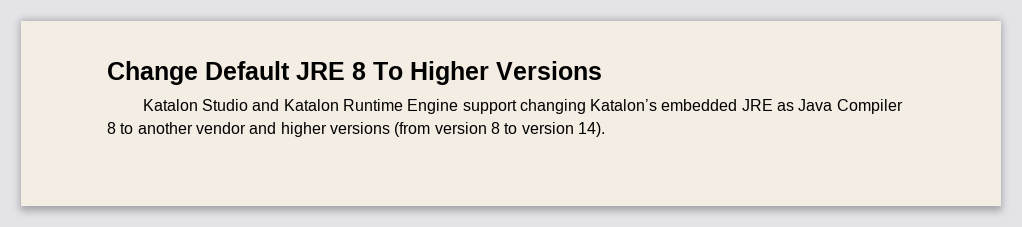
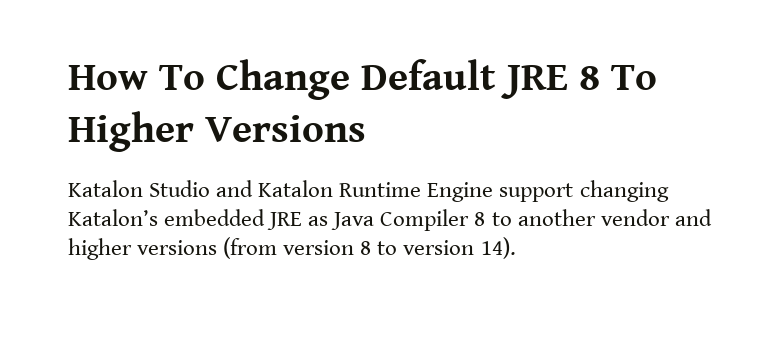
(107, 73) none -> [68,65,205,90] How To

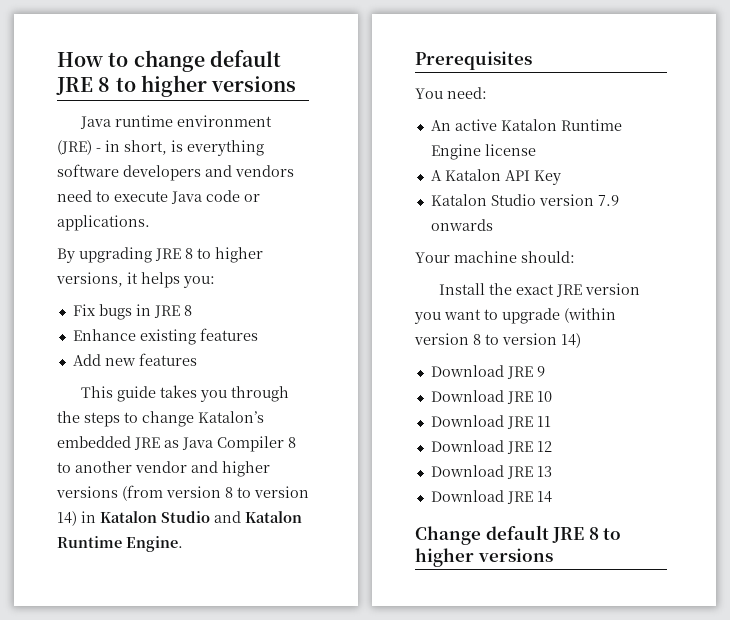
[159,59,657,100] [68,111,366,152] [68,180,669,202] To Change Default JRE 8 To Higher Versions // Katalon Studio and Katalon Runtime Engine support changing -> [108,50,281,72] [56,75,297,97] [79,115,272,129] [57,140,264,156] [57,164,294,181] [57,190,260,204] [57,215,150,231] [57,247,263,263] [56,272,215,288] [72,304,192,320] [72,328,258,345] [72,353,197,366] [80,385,289,402] [57,411,194,427] to change default JRE 8 to higher versions // Java runtime environment (JRE) - in short, is everything software developers and vendors need to execute Java code or applications. // By upgrading JRE 8 to higher versions, it helps you: // Fix bugs in JRE 8 // Enhance existing features // Add new features // This guide takes you through the steps to change
[480,237,516,259] 14). -> [57,511,302,526] [57,536,183,552] [415,51,532,70] [415,87,487,99] [430,119,622,131] [430,144,536,160] [430,169,561,185] [430,194,619,206] [430,219,493,231] [415,251,575,263] [438,283,640,297] [414,308,616,324] [414,333,581,348] [430,365,545,379] [430,390,552,404] [430,415,551,429] [430,440,552,454] [430,465,552,479] [430,490,552,504] [415,525,622,545] [415,548,553,567] 14) in Katalon Studio and Katalon Runtime Engine. // Prerequisites // You need: // An active Katalon Runtime Engine license // A Katalon API Key // Katalon Studio version 7.9 onwards // Your machine should: // Install the exact JRE version you want to upgrade (within version 8 to version 14) // Download JRE 9 // Download JRE 10 // Download JRE 11 // Download JRE 12 // Download JRE 13 // Download JRE 14 // Change default JRE 8 to higher versions

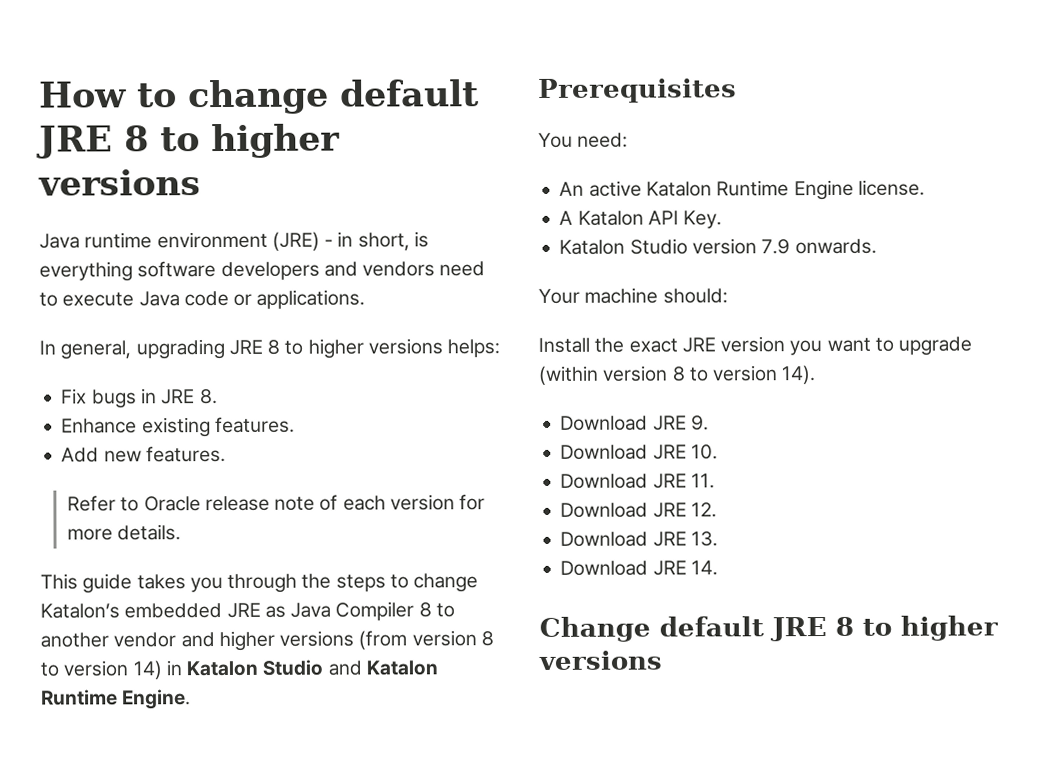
[57,248,75,263] By -> [39,340,132,360] In general,
[56,272,215,288] versions, it helps you: -> [367,338,501,358] versions helps:
[183,305,192,316] 8 -> [199,389,218,405] 8.
[199,328,258,341] features -> [214,416,295,434] features.
[138,353,197,366] features -> [145,445,226,463] [67,494,486,512] [67,524,182,541] features. // Refer to Oracle release note of each version for more details.
[484,144,536,156] license -> [857,179,925,196] license.
[533,170,561,185] Key -> [683,210,723,229] Key.
[430,219,493,231] onwards -> [794,238,877,255] onwards.
[561,333,581,348] [430,365,545,379] [430,390,552,404] [430,415,551,429] [430,440,552,454] [430,465,552,479] [430,490,552,504] 14) // Download JRE 9 // Download JRE 10 // Download JRE 11 // Download JRE 12 // Download JRE 13 // Download JRE 14 -> [781,365,817,385] [560,415,709,431] [560,444,718,460] [560,473,715,489] [560,502,717,518] [560,531,718,547] [560,560,718,576] 14). // Download JRE 9. // Download JRE 10. // Download JRE 11. // Download JRE 12. // Download JRE 13. // Download JRE 14.

